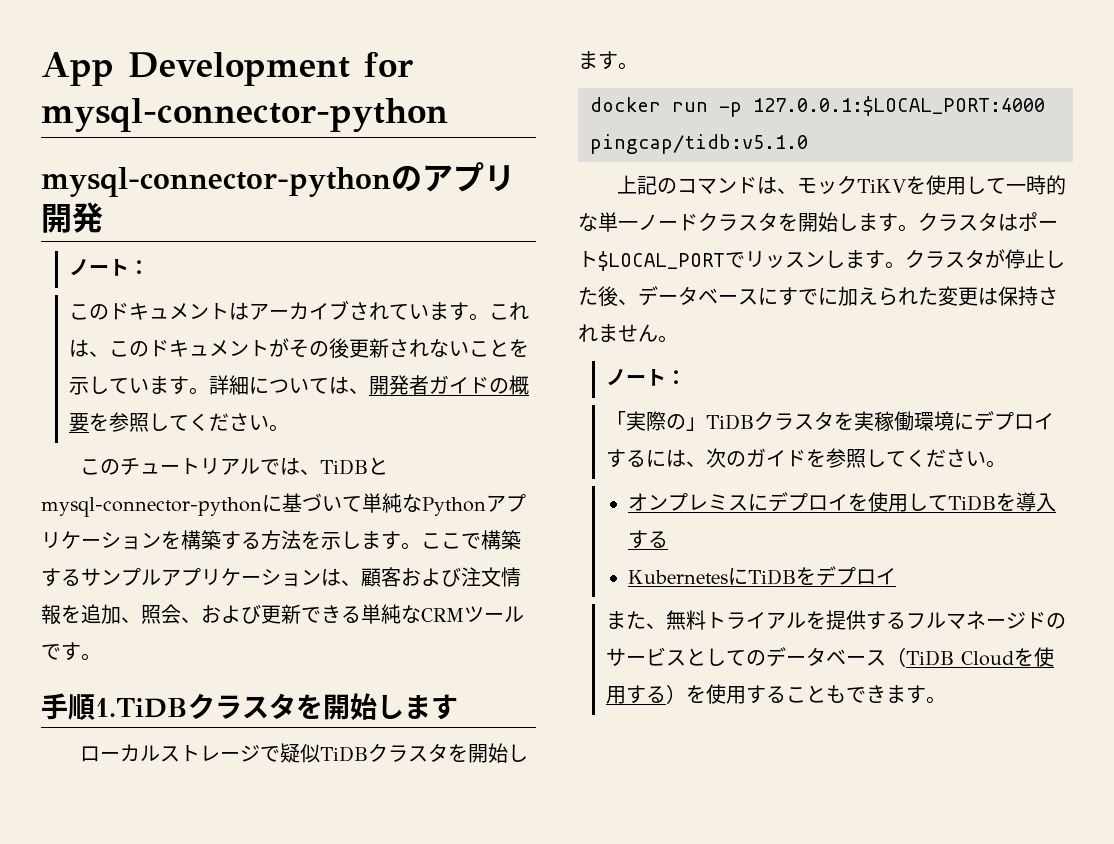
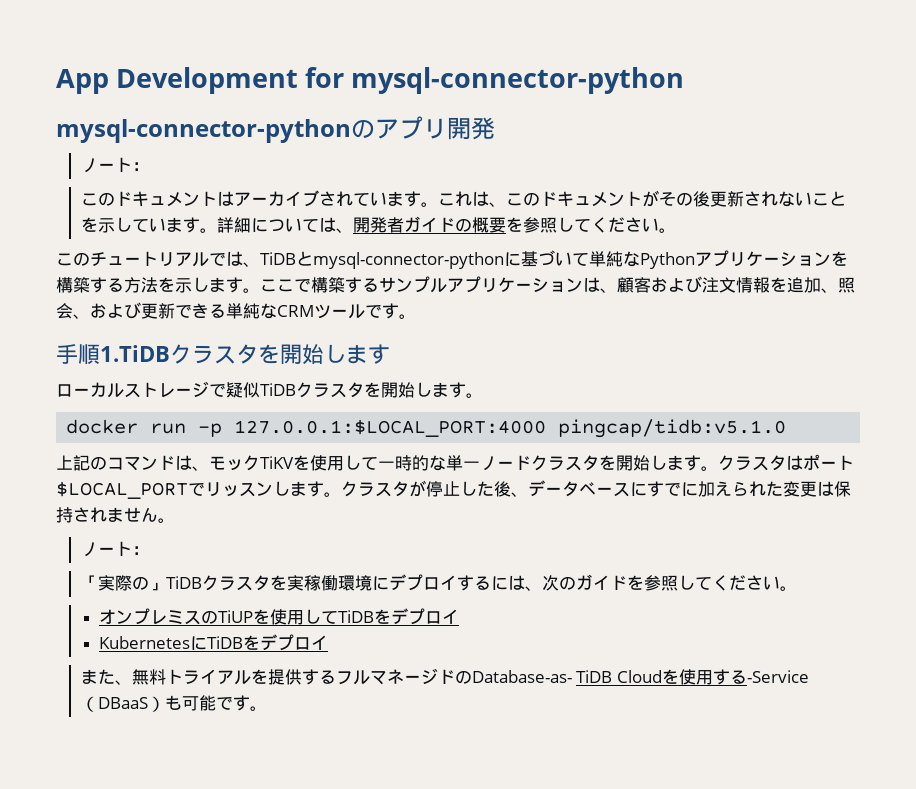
[747,492,848,512] にデプロイ -> [201,610,254,624] のTiUP
[1015,492,1056,512] [627,530,668,549] 導入する -> [391,608,460,625] デプロイ
[605,647,906,667] サービスとしてのデータベース（ -> [471,670,572,683] Database-as-
[665,684,906,704] ）を使用することもできま -> [746,670,809,683] [80,695,233,712] -Service（DBaaS）も可能で

